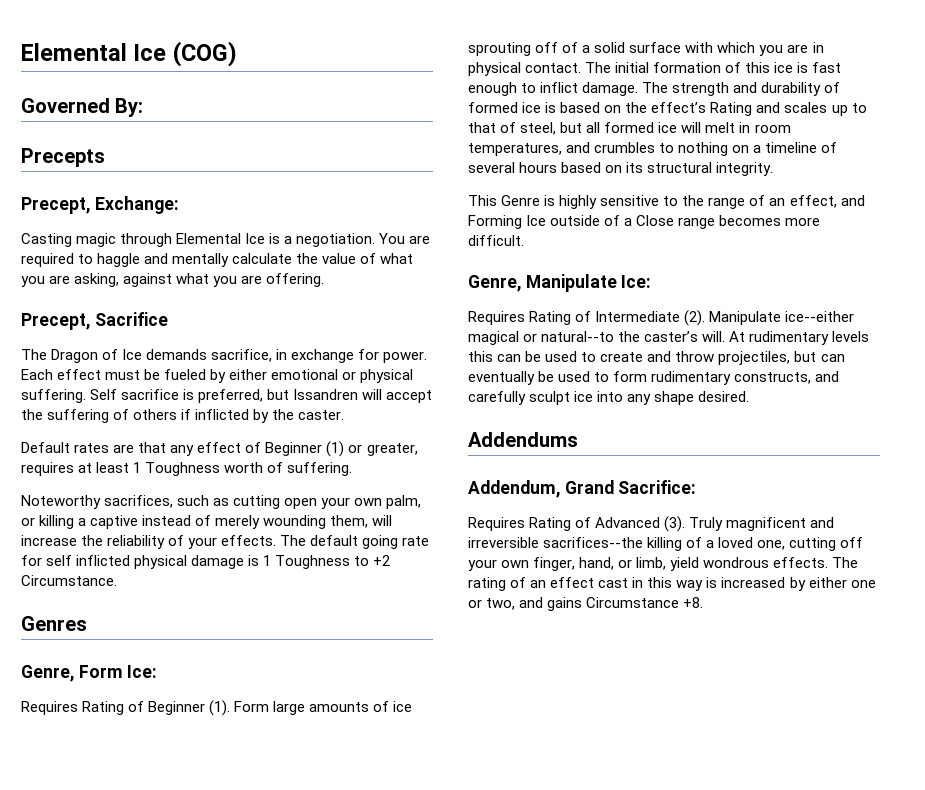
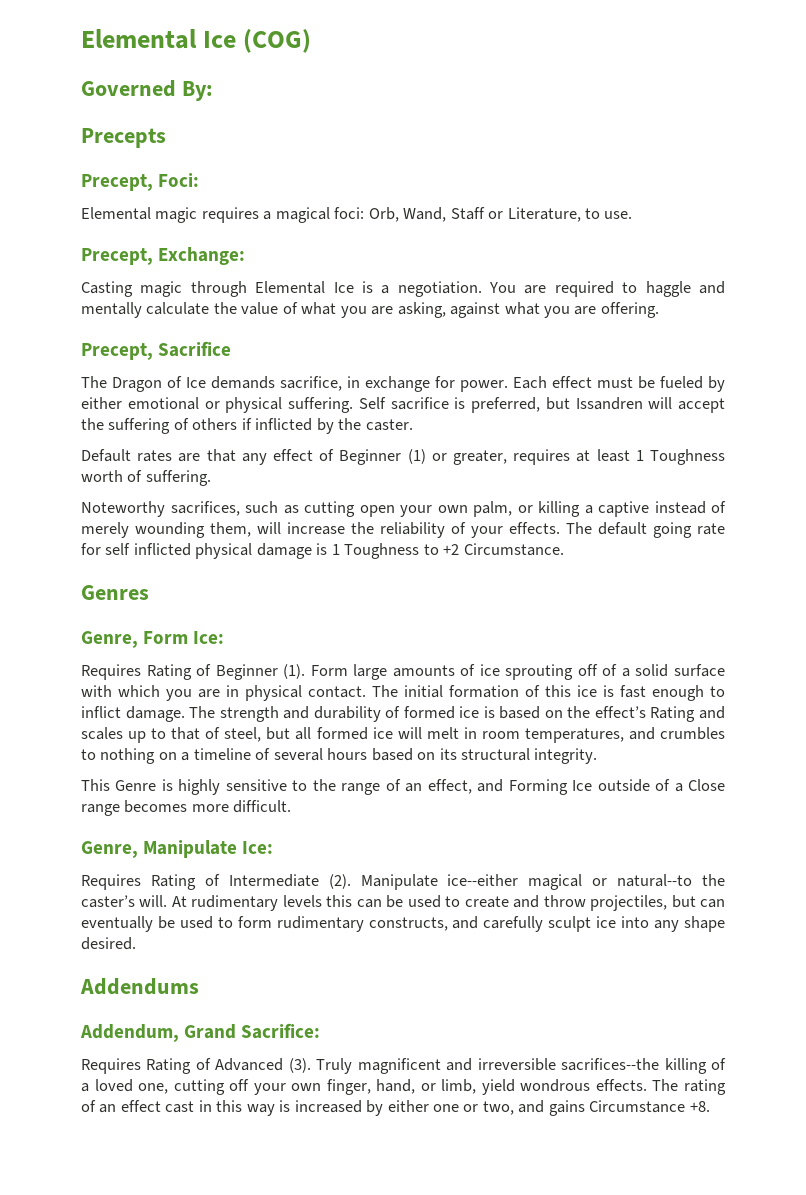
(105, 157) none -> [81,173,200,191] [81,207,633,223] // Precept, Foci: // Elemental magic requires a magical foci: Orb, Wand, Staff or Literature, to use.

